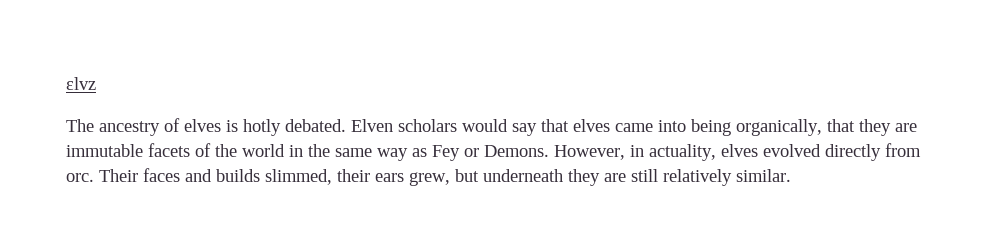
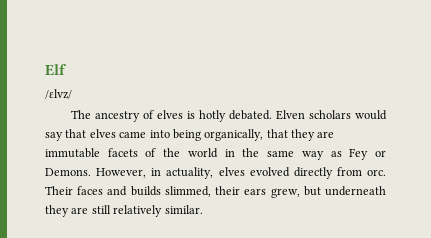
[66,77,96,90] ɛlvz -> [45,64,66,76] [45,89,72,99] Elf // /ɛlvz/

